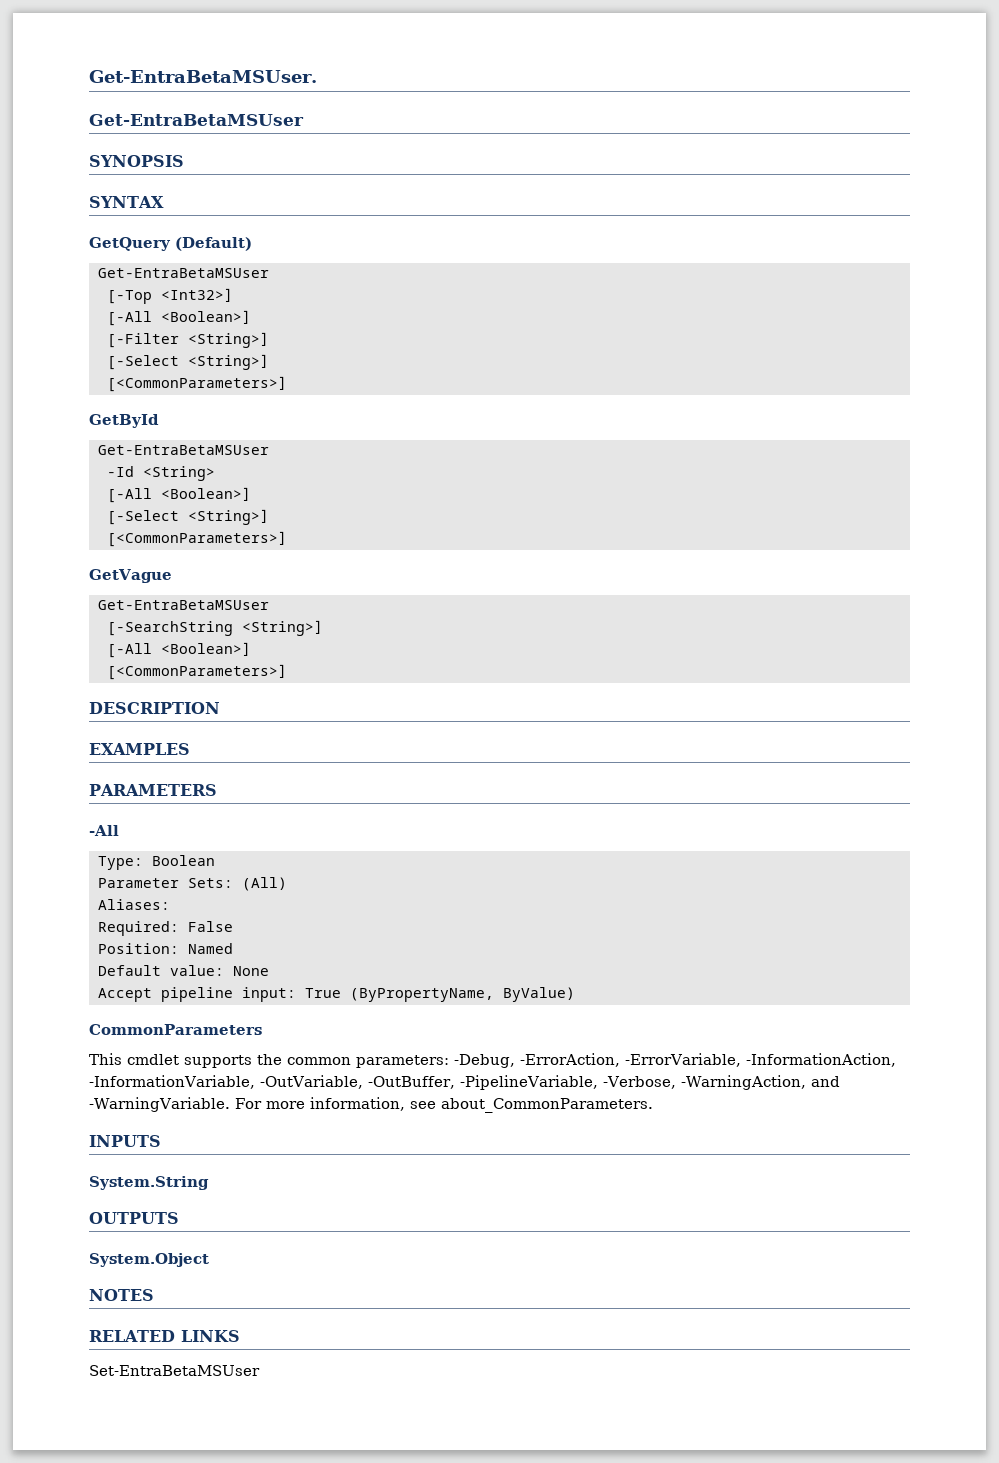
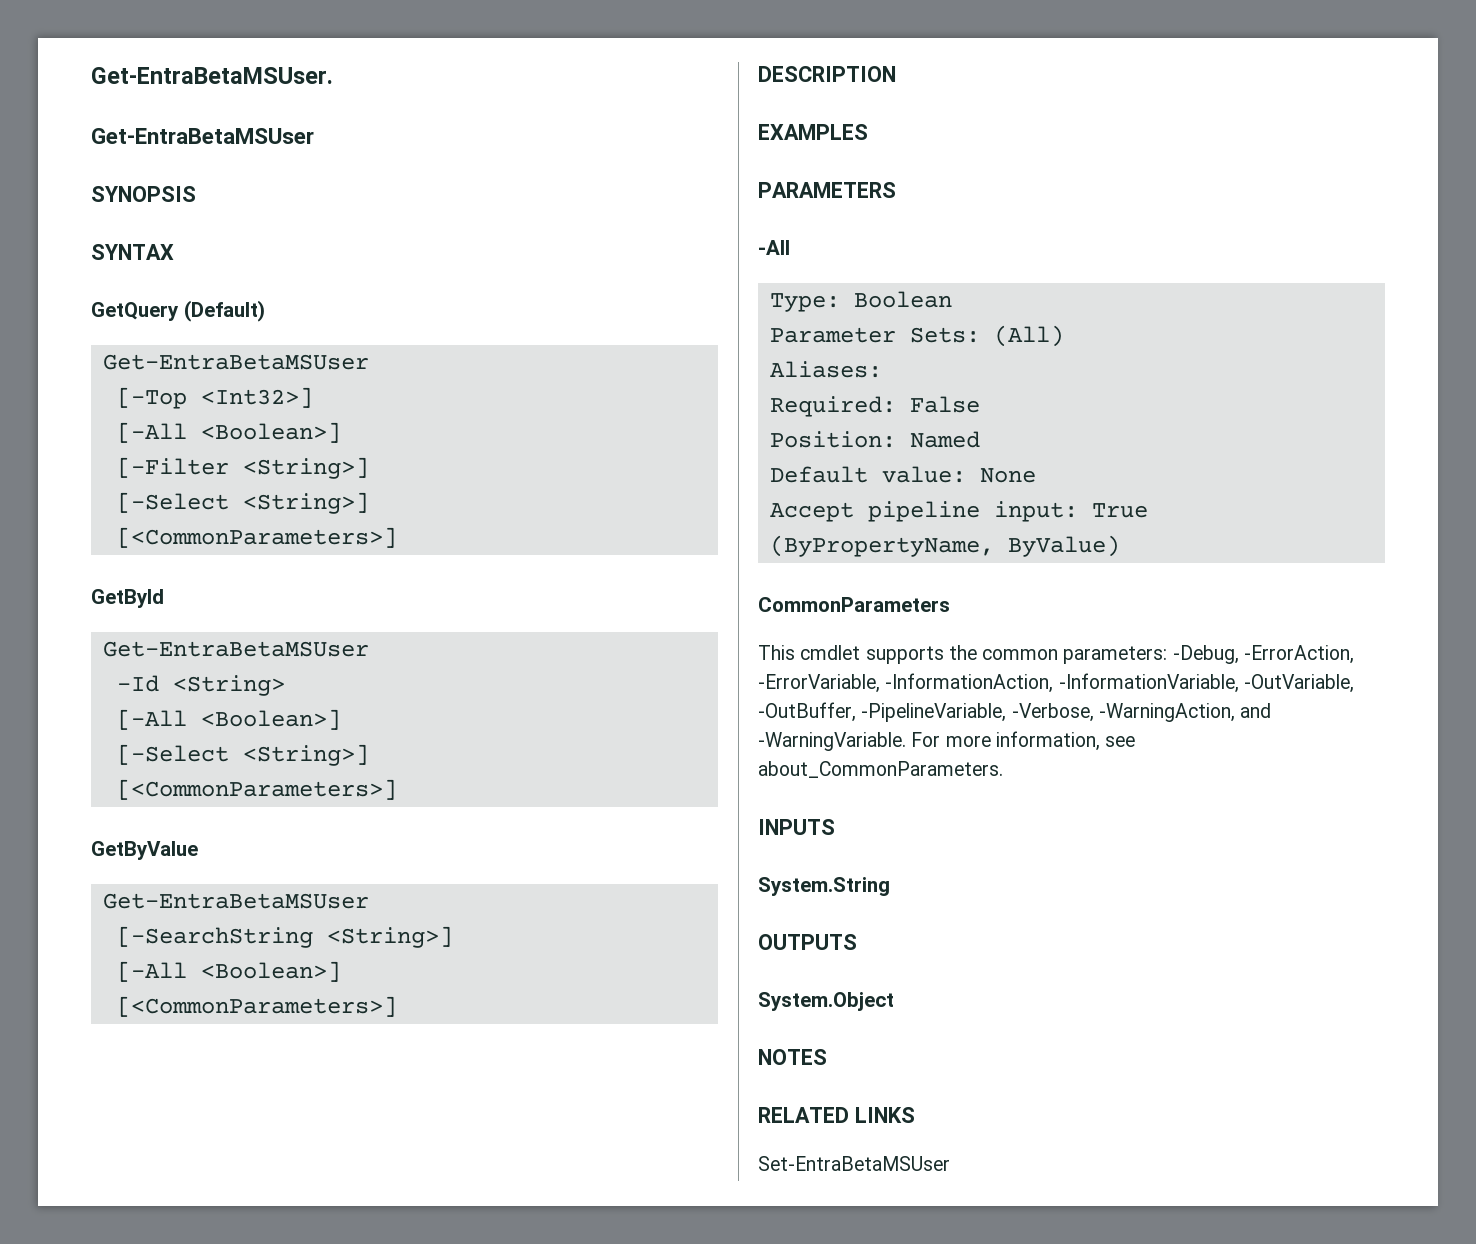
[89,569,172,583] GetVague -> [91,841,198,860] GetByValue

